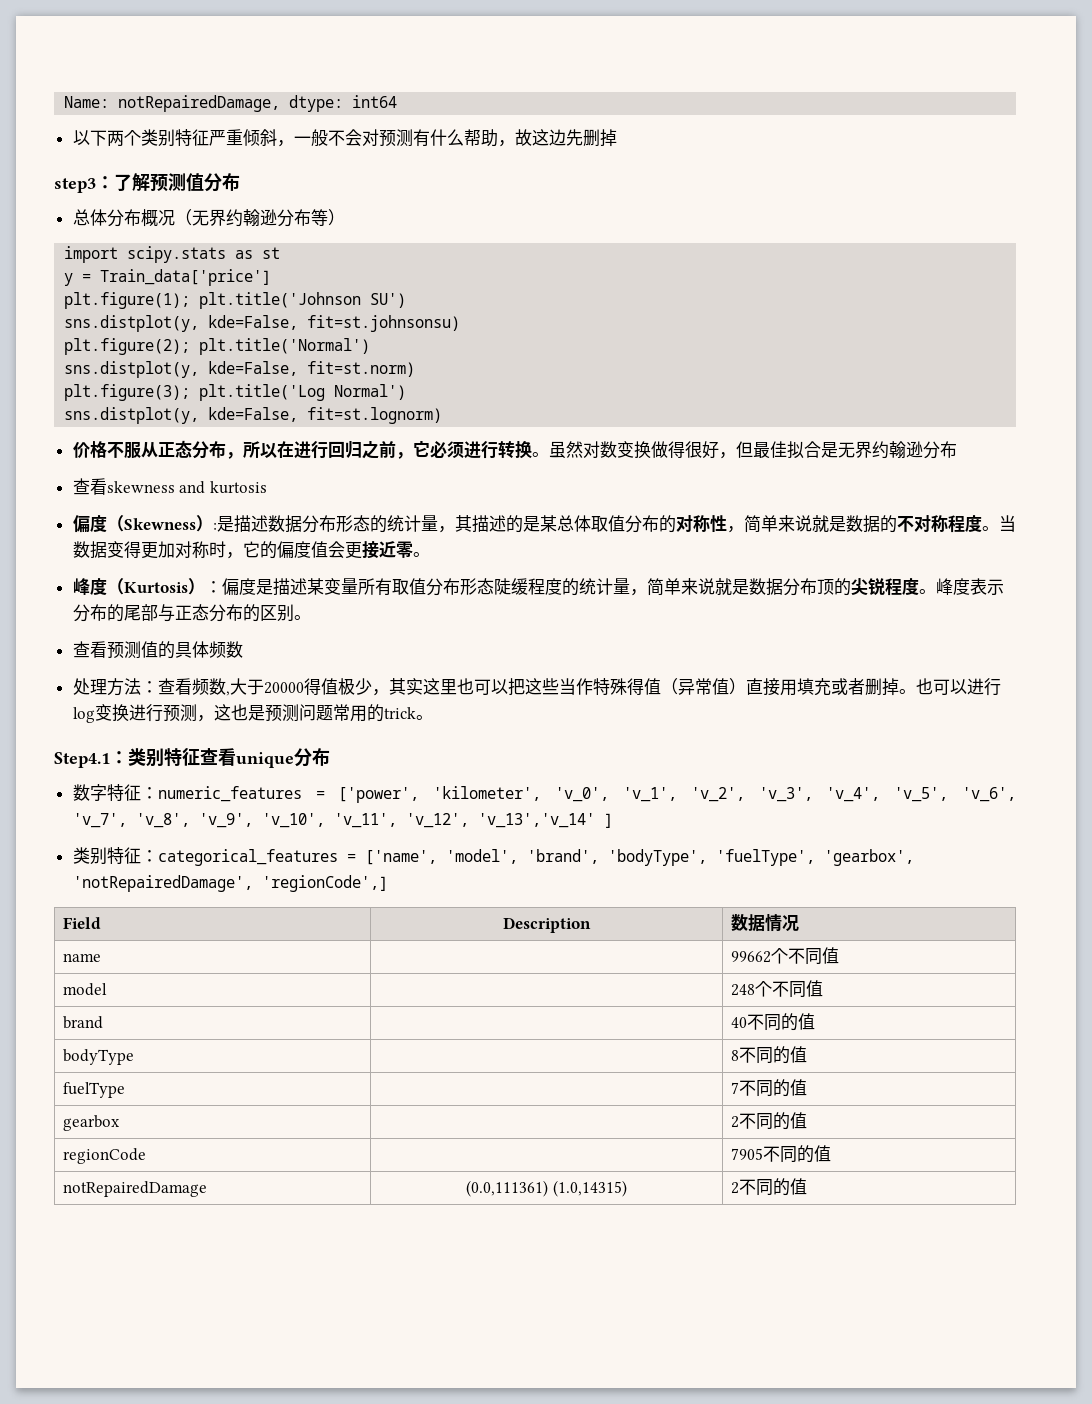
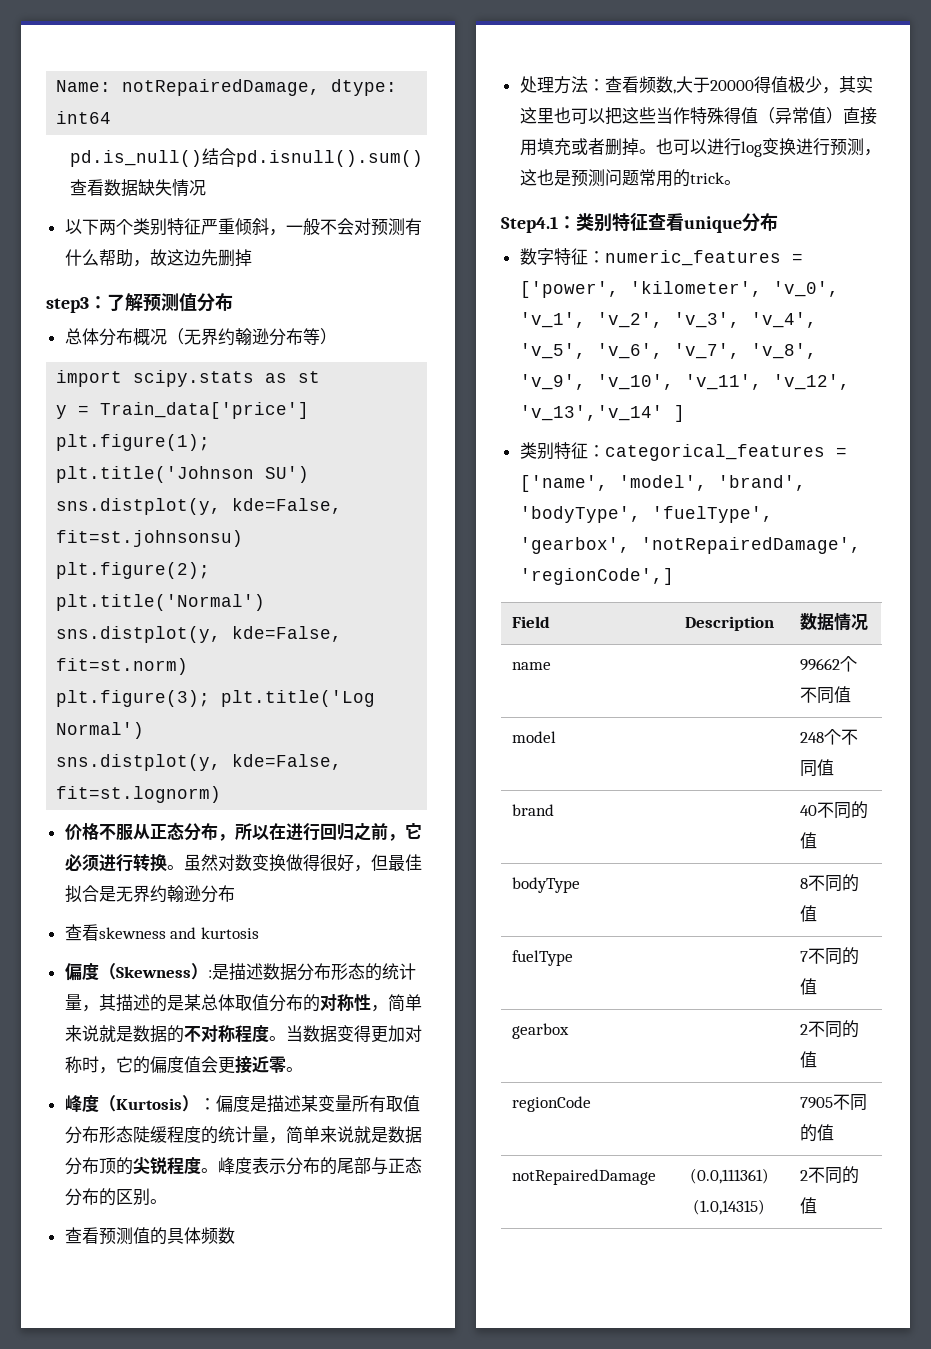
(398, 101) none -> [69,148,423,167] [69,179,206,197] // pd.is_null()结合pd.isnull().sum()查看数据缺失情况

